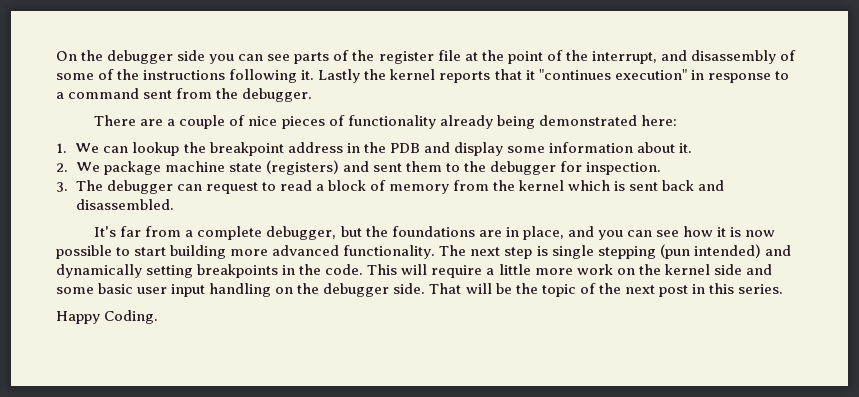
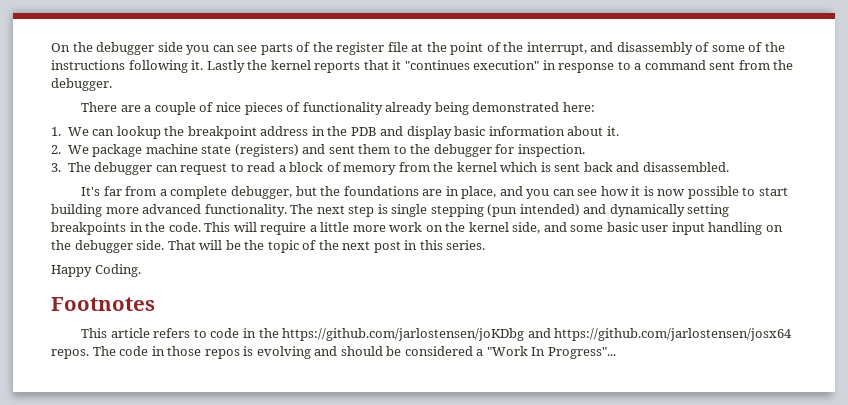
[506,146,545,153] some -> [454,126,486,136] basic
[713,264,742,275] side -> [512,222,541,234] side,
(159, 317) none -> [51,297,155,311] [81,328,793,341] [51,346,616,359] // Footnotes // This article refers to code in the https://github.com/jarlostensen/joKDbg and https://github.com/jarlostensen/josx64 repos. The code in those repos is evolving and should be considered a "Work In Progress"...

